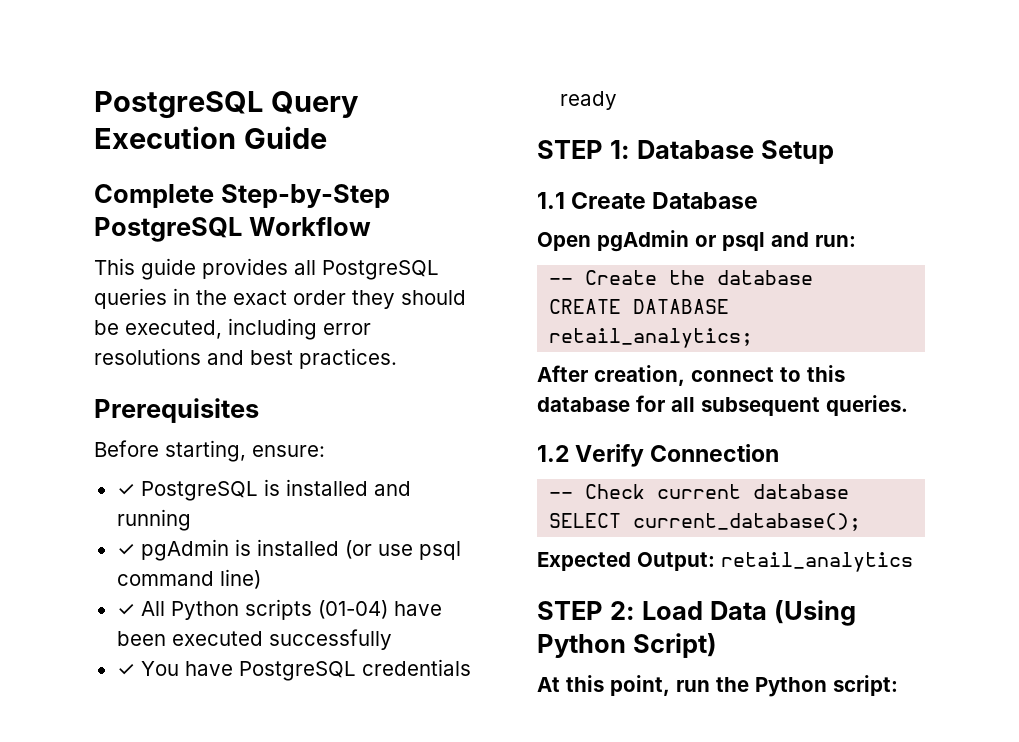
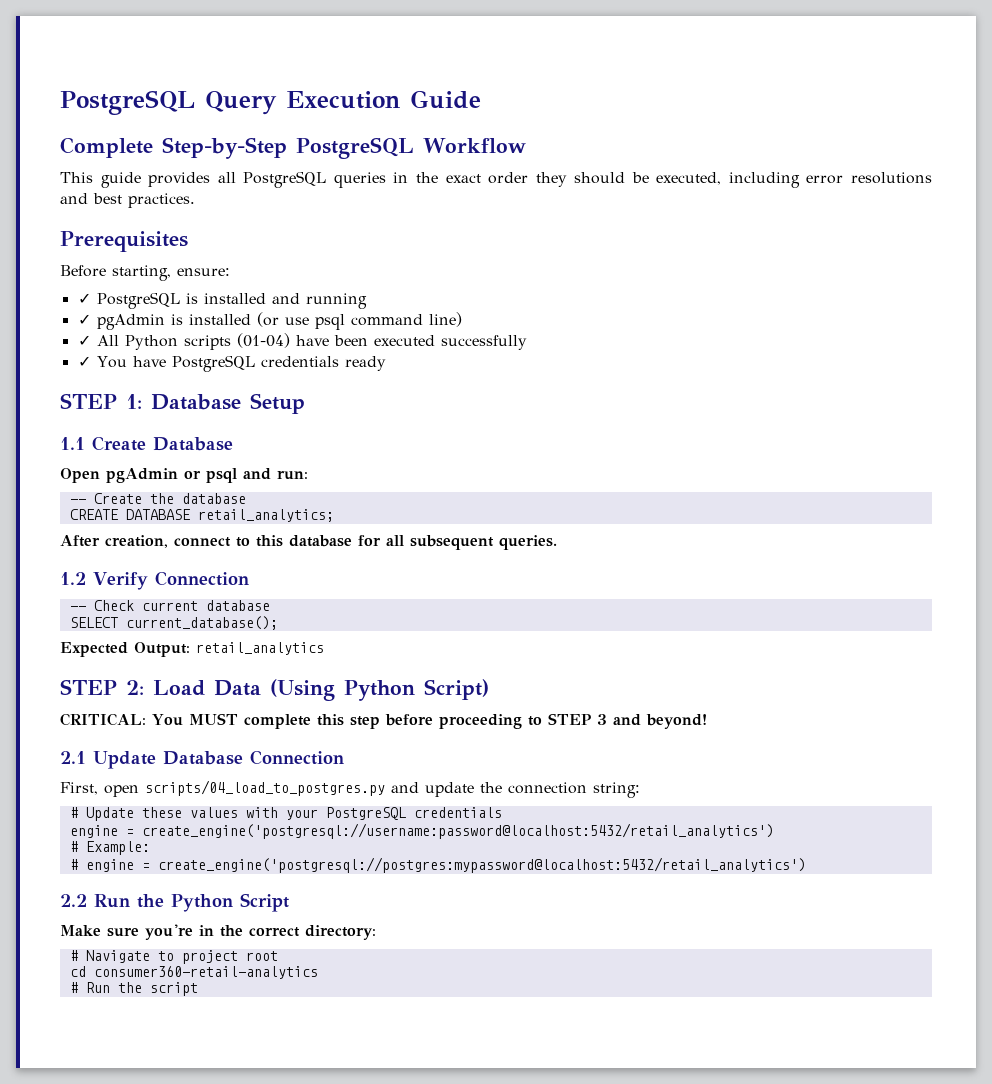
[537,675,898,697] At this point, run the Python script: -> [60,713,707,729] [60,750,344,769] [60,780,640,798] [69,807,502,821] [69,823,774,839] [69,841,150,855] [69,857,806,873] [60,893,289,912] [60,924,376,940] [69,950,278,964] [69,966,318,979] [69,982,198,996] CRITICAL: You MUST complete this step before proceeding to STEP 3 and beyond! // 2.1 Update Database Connection // First, open scripts/04_load_to_postgres.py and update the connection string: // # Update these values with your PostgreSQL credentials // engine = create_engine('postgresql://username:password@localhost:5432/retail_analytics') // # Example: // # engine = create_engine('postgresql://postgres:mypassword@localhost:5432/retail_analytics') // 2.2 Run the Python Script // Make sure you're in the correct directory: // # Navigate to project root // cd consumer360-retail-analytics // # Run the script

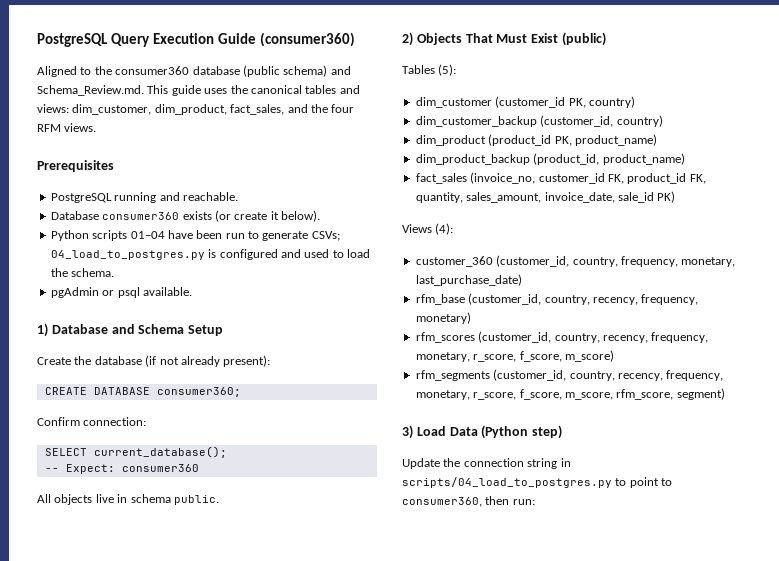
[60,137,526,159] [60,171,932,188] [60,193,195,208] [60,231,188,252] [60,265,230,281] [77,292,367,309] [77,312,462,330] [77,335,119,346] // Complete Step-by-Step PostgreSQL Workflow // This guide provides all PostgreSQL queries in the exact order they should be executed, including error resolutions and best practices. // Prerequisites // Before starting, ensure: // ✓ PostgreSQL is installed and running // ✓ pgAdmin is installed (or use psql command line) // ✓ All -> [259,32,355,47] [37,65,351,77] [37,85,360,96] [37,104,355,115] [37,123,97,132] [37,160,114,172] [50,192,238,203] [50,210,320,222] (consumer360) // Aligned to the consumer360 database (public schema) and Schema_Review.md. This guide uses the canonical tables and views: dim_customer, dim_product, fact_sales, and the four RFM views. // Prerequisites // PostgreSQL running and reachable. // Database consumer360 exists (or create it below). //
[236,333,290,348] (01-04) -> [130,231,165,239] 01–04
[373,335,527,350] [77,355,386,372] [60,393,305,414] [60,436,233,451] [60,468,308,483] [69,493,246,504] [69,509,334,522] [60,535,557,550] [60,571,249,590] [69,600,270,611] [69,616,278,630] [60,642,324,657] [60,679,489,701] [60,713,707,729] [60,750,344,769] [60,780,640,798] [69,807,502,821] [69,823,774,839] [69,841,150,855] [69,857,806,873] [60,893,289,912] [60,924,376,940] [69,950,278,964] [69,966,318,979] [69,982,198,996] executed successfully // ✓ You have PostgreSQL credentials ready // STEP 1: Database Setup // 1.1 Create Database // Open pgAdmin or psql and run: // -- Create the database // CREATE DATABASE retail_analytics; // After creation, connect to this database for all subsequent queries. // 1.2 Verify Connection // -- Check current database // SELECT current_database(); // Expected Output: retail_analytics // STEP 2: Load Data (Using Python Script) // CRITICAL: You MUST complete this step before proceeding to STEP 3 and beyond! // 2.1 Update Database Connection // First, open scripts/04_load_to_postgres.py and update the connection string: // # Update these values with your PostgreSQL credentials // engine = create_engine('postgresql://username:password@localhost:5432/retail_analytics') // # Example: // # engine = create_engine('postgresql://postgres:mypassword@localhost:5432/retail_analytics') // 2.2 Run the Python Script // Make sure you're in the correct directory: // # Navigate to project root // cd consumer360-retail-analytics // # Run the script -> [225,231,340,241] [50,249,370,260] [50,268,115,277] [50,287,192,298] [37,323,224,337] [37,355,271,367] [44,387,241,397] [37,417,147,426] [44,446,227,458] [44,464,199,474] [37,494,219,505] [402,32,606,46] [402,64,457,76] [415,96,635,108] [415,115,663,127] [415,134,657,146] [415,153,685,165] [415,172,706,184] [415,191,676,203] [402,223,454,235] [415,255,736,267] [415,274,522,286] [415,293,699,305] [415,312,471,324] [415,331,709,343] [415,350,614,362] [415,369,724,381] [415,388,725,400] [402,425,563,439] [402,458,571,469] [402,477,673,488] [402,496,535,507] run to generate CSVs; 04_load_to_postgres.py is configured and used to load the schema. // pgAdmin or psql available. // 1) Database and Schema Setup // Create the database (if not already present): // CREATE DATABASE consumer360; // Confirm connection: // SELECT current_database(); // -- Expect: consumer360 // All objects live in schema public. // 2) Objects That Must Exist (public) // Tables (5): // dim_customer (customer_id PK, country) // dim_customer_backup (customer_id, country) // dim_product (product_id PK, product_name) // dim_product_backup (product_id, product_name) // fact_sales (invoice_no, customer_id FK, product_id FK, quantity, sales_amount, invoice_date, sale_id PK) // Views (4): // customer_360 (customer_id, country, frequency, monetary, last_purchase_date) // rfm_base (customer_id, country, recency, frequency, monetary) // rfm_scores (customer_id, country, recency, frequency, monetary, r_score, f_score, m_score) // rfm_segments (customer_id, country, recency, frequency, monetary, r_score, f_score, m_score, rfm_score, segment) // 3) Load Data (Python step) // Update the connection string in scripts/04_load_to_postgres.py to point to consumer360, then run:

